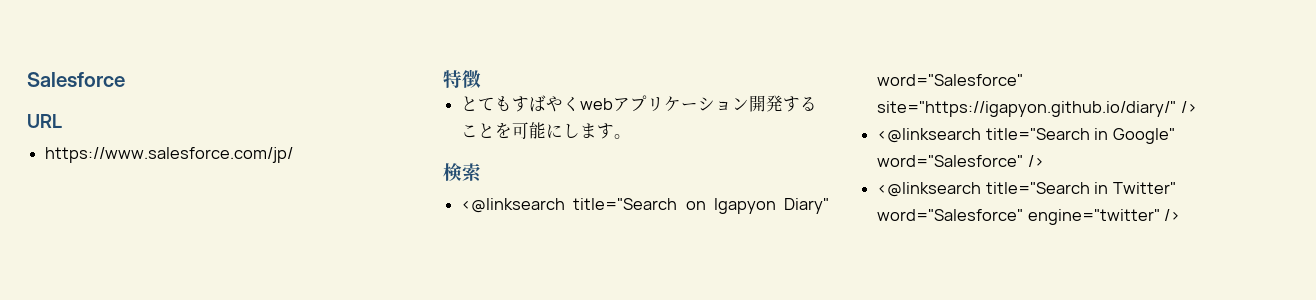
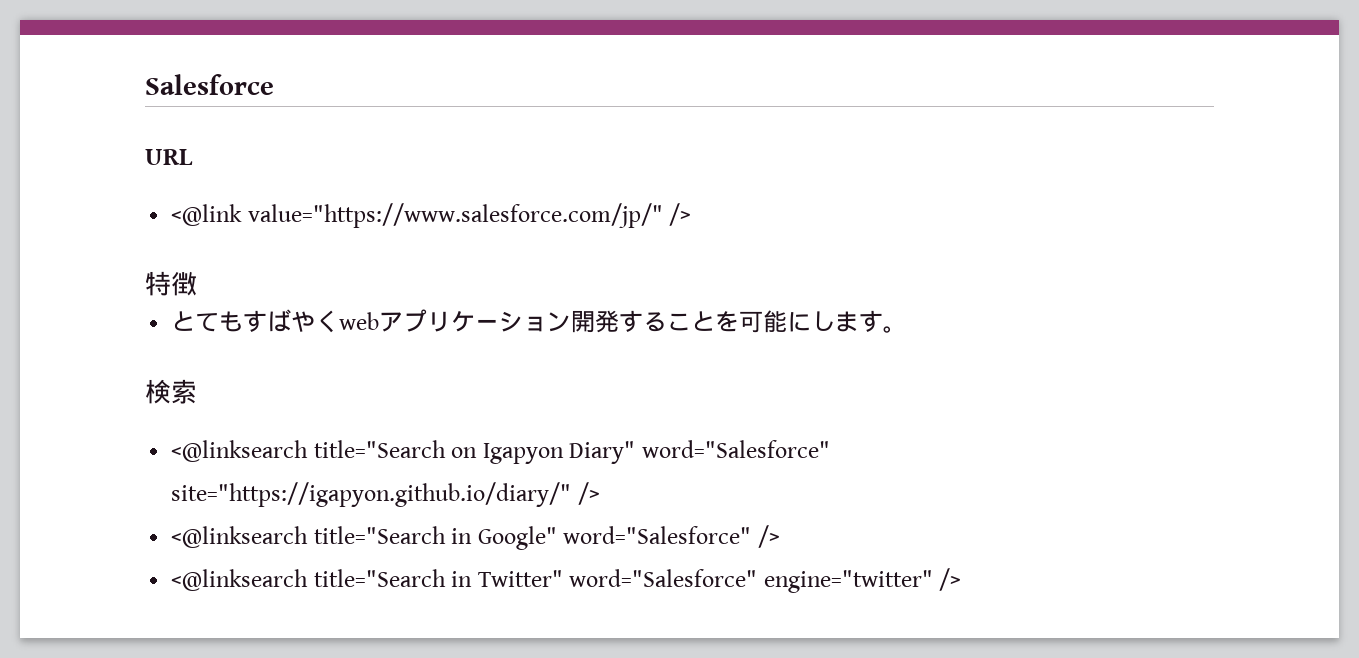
[45,147,294,163] https://www.salesforce.com/jp/ -> [171,203,692,228] <@link value="https://www.salesforce.com/jp/" />

